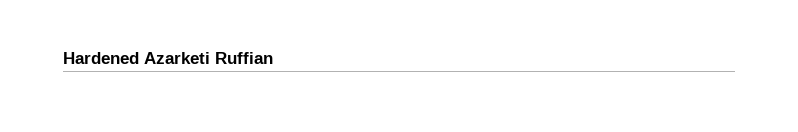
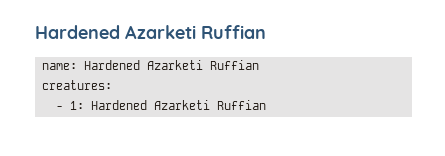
[63,52,273,64] Hardened Azarketi Ruffian -> [35,25,266,39] [41,60,259,70] [41,80,112,90] [55,100,266,110] Hardened Azarketi Ruffian // name: Hardened Azarketi Ruffian // creatures: // - 1: Hardened Azarketi Ruffian

